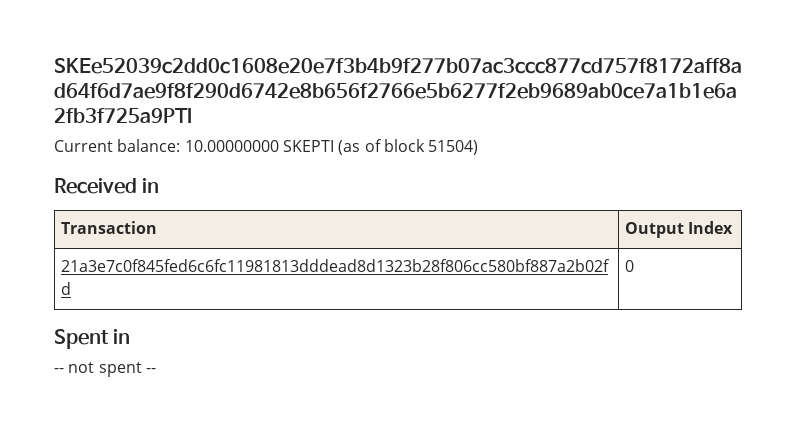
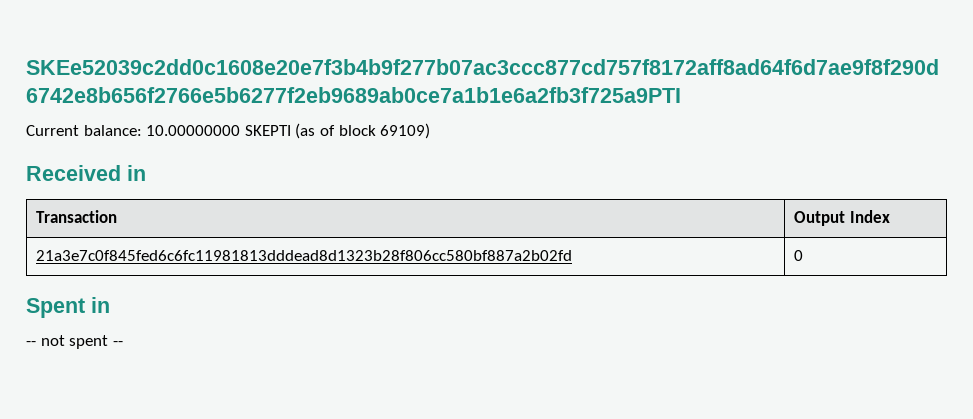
[428,140,479,155] 51504) -> [380,123,431,139] 69109)

